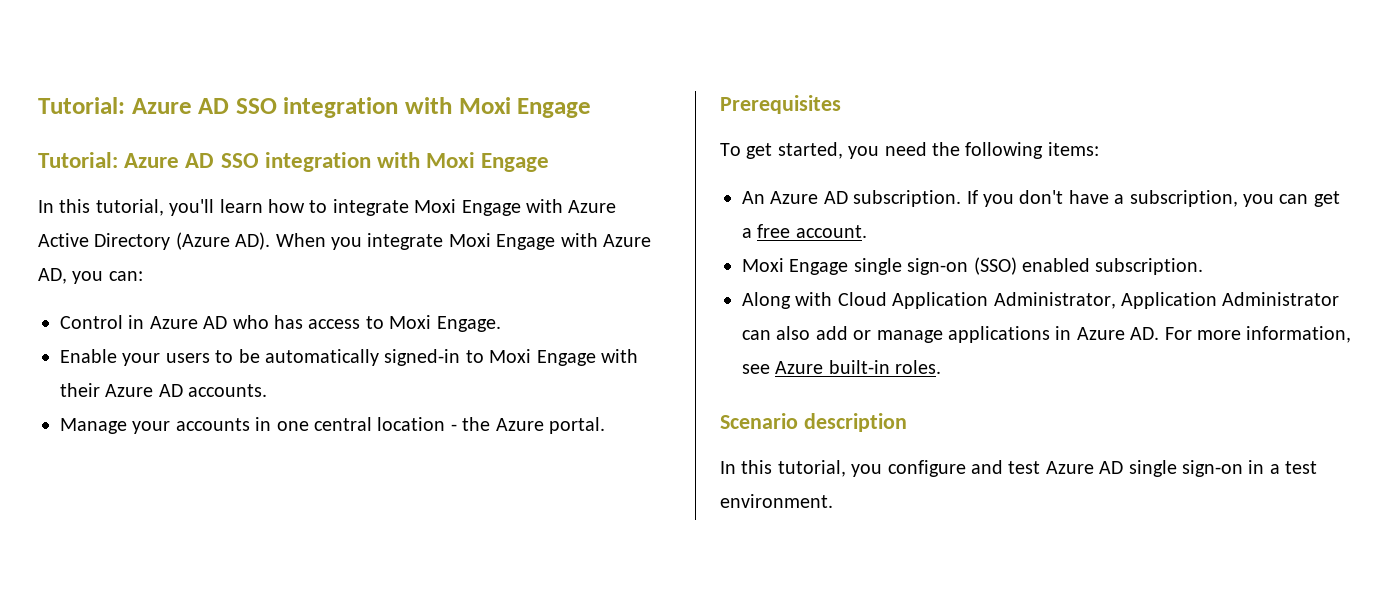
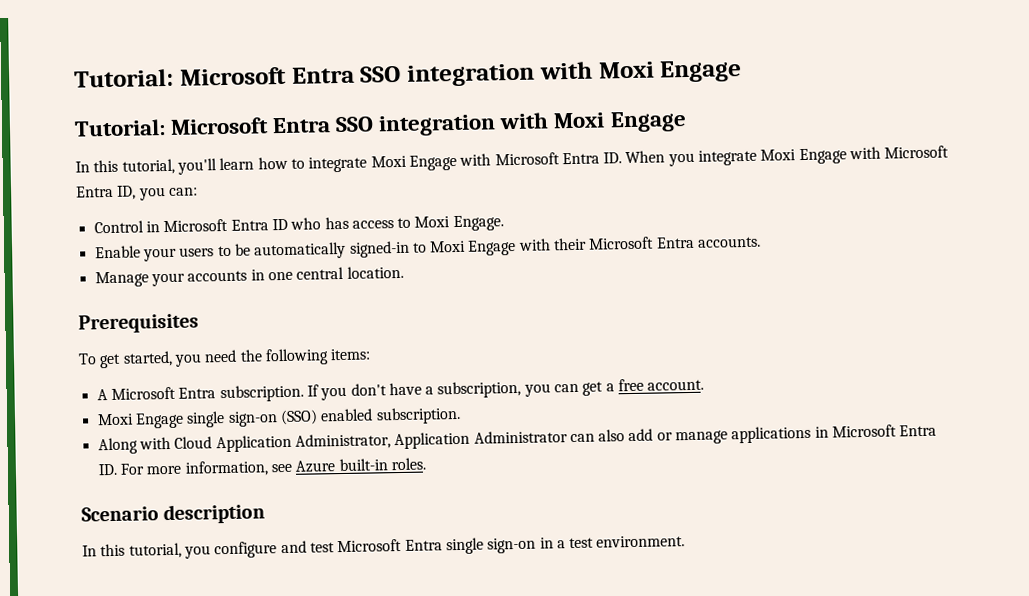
[38,97,230,114] Tutorial: Azure AD -> [74,66,355,88] Tutorial: Microsoft Entra
[124,153,215,168] Azure AD -> [170,117,332,135] Microsoft Entra
[568,200,617,213] [38,232,271,250] Azure Active Directory (Azure AD). -> [494,152,623,166] Microsoft Entra ID.
[602,234,651,247] [38,268,67,284] Azure AD, -> [884,145,950,159] [76,185,137,200] Microsoft Entra ID,
[149,316,228,329] Azure AD -> [163,218,288,233] Microsoft Entra ID
[105,384,183,397] Azure AD -> [588,236,695,250] Microsoft Entra
[377,417,605,434] location - the Azure portal. -> [346,265,404,279] location.
[742,191,848,204] An Azure AD -> [96,386,217,401] A Microsoft Entra
[1076,327,1160,340] Azure AD. -> [832,424,938,438] [97,463,117,476] Microsoft Entra ID.
[1045,461,1124,474] Azure AD -> [337,538,443,553] Microsoft Entra

